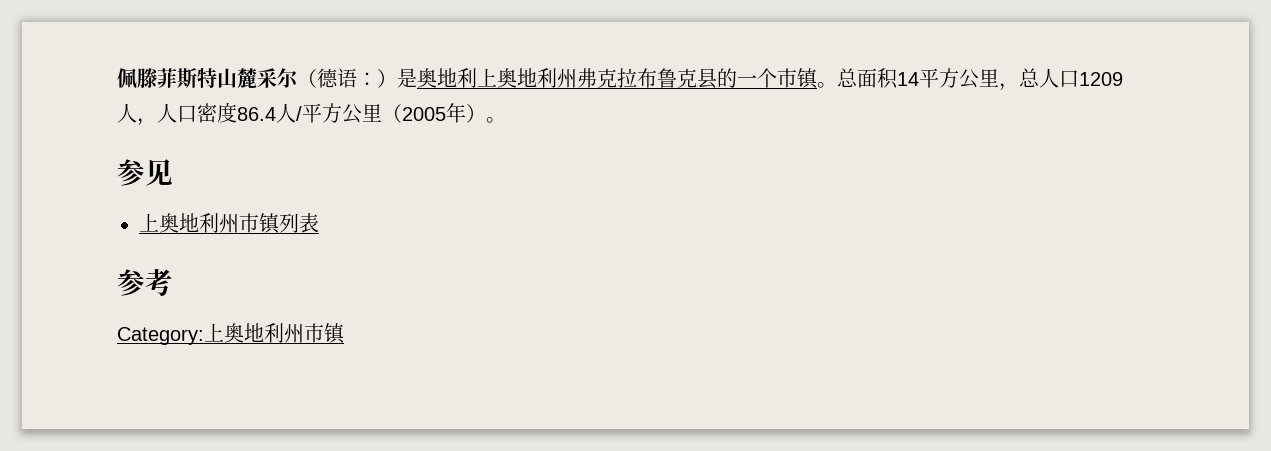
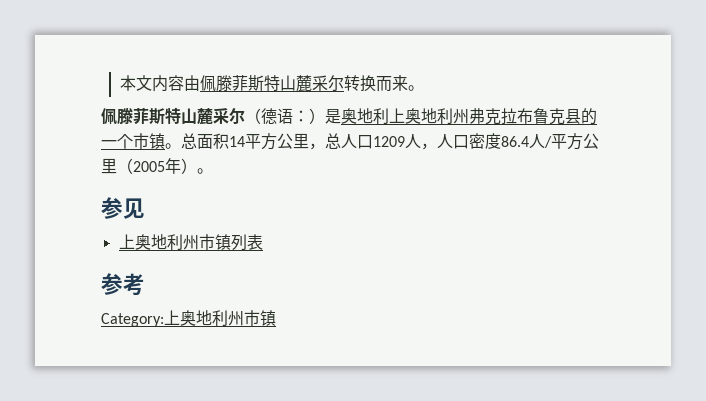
(117, 78) none -> [120,75,425,92] 本文内容由佩滕菲斯特山麓采尔转换而来。 //

